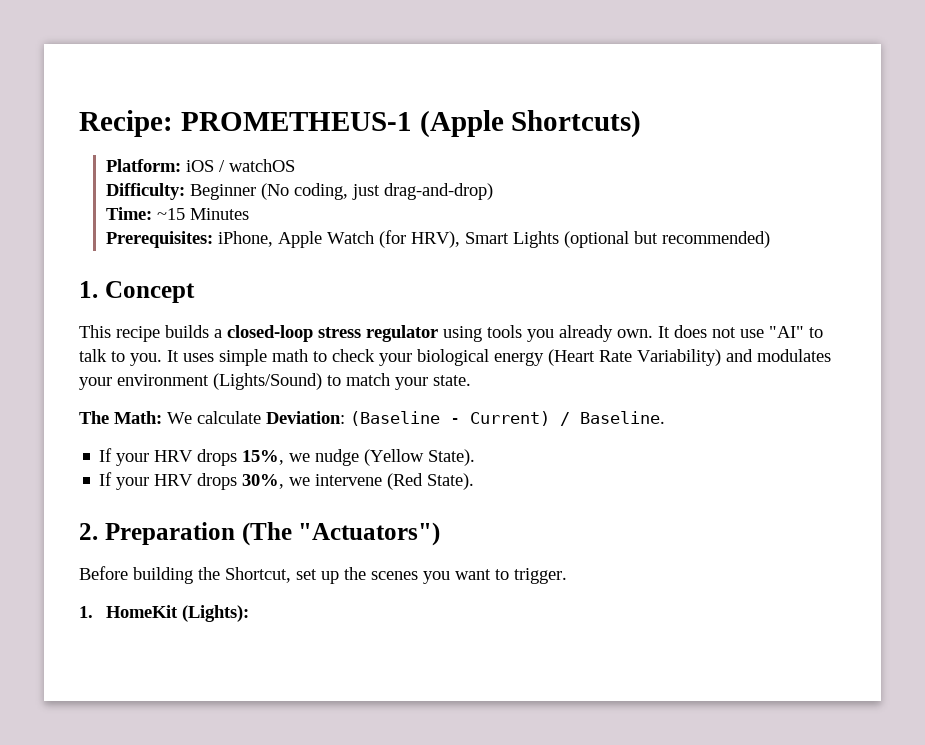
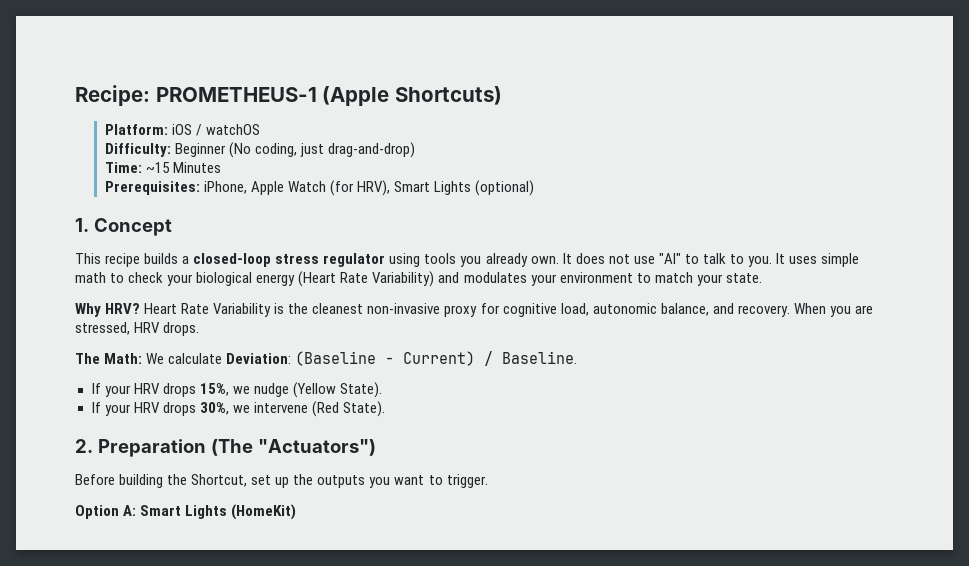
[563,231,770,248] (optional but recommended) -> [475,180,535,196] (optional)
[213,373,322,390] (Lights/Sound) -> (633, 277) none
(471, 380) none -> [75,303,873,317] [75,322,200,336] // Why HRV? Heart Rate Variability is the cleanest non-invasive proxy for cognitive load, autonomic balance, and recovery. When you are stressed, HRV drops.
[371,571,418,580] scenes -> [317,475,366,488] outputs
[79,605,249,622] 1. HomeKit (Lights): -> [75,504,297,520] Option A: Smart Lights (HomeKit)

